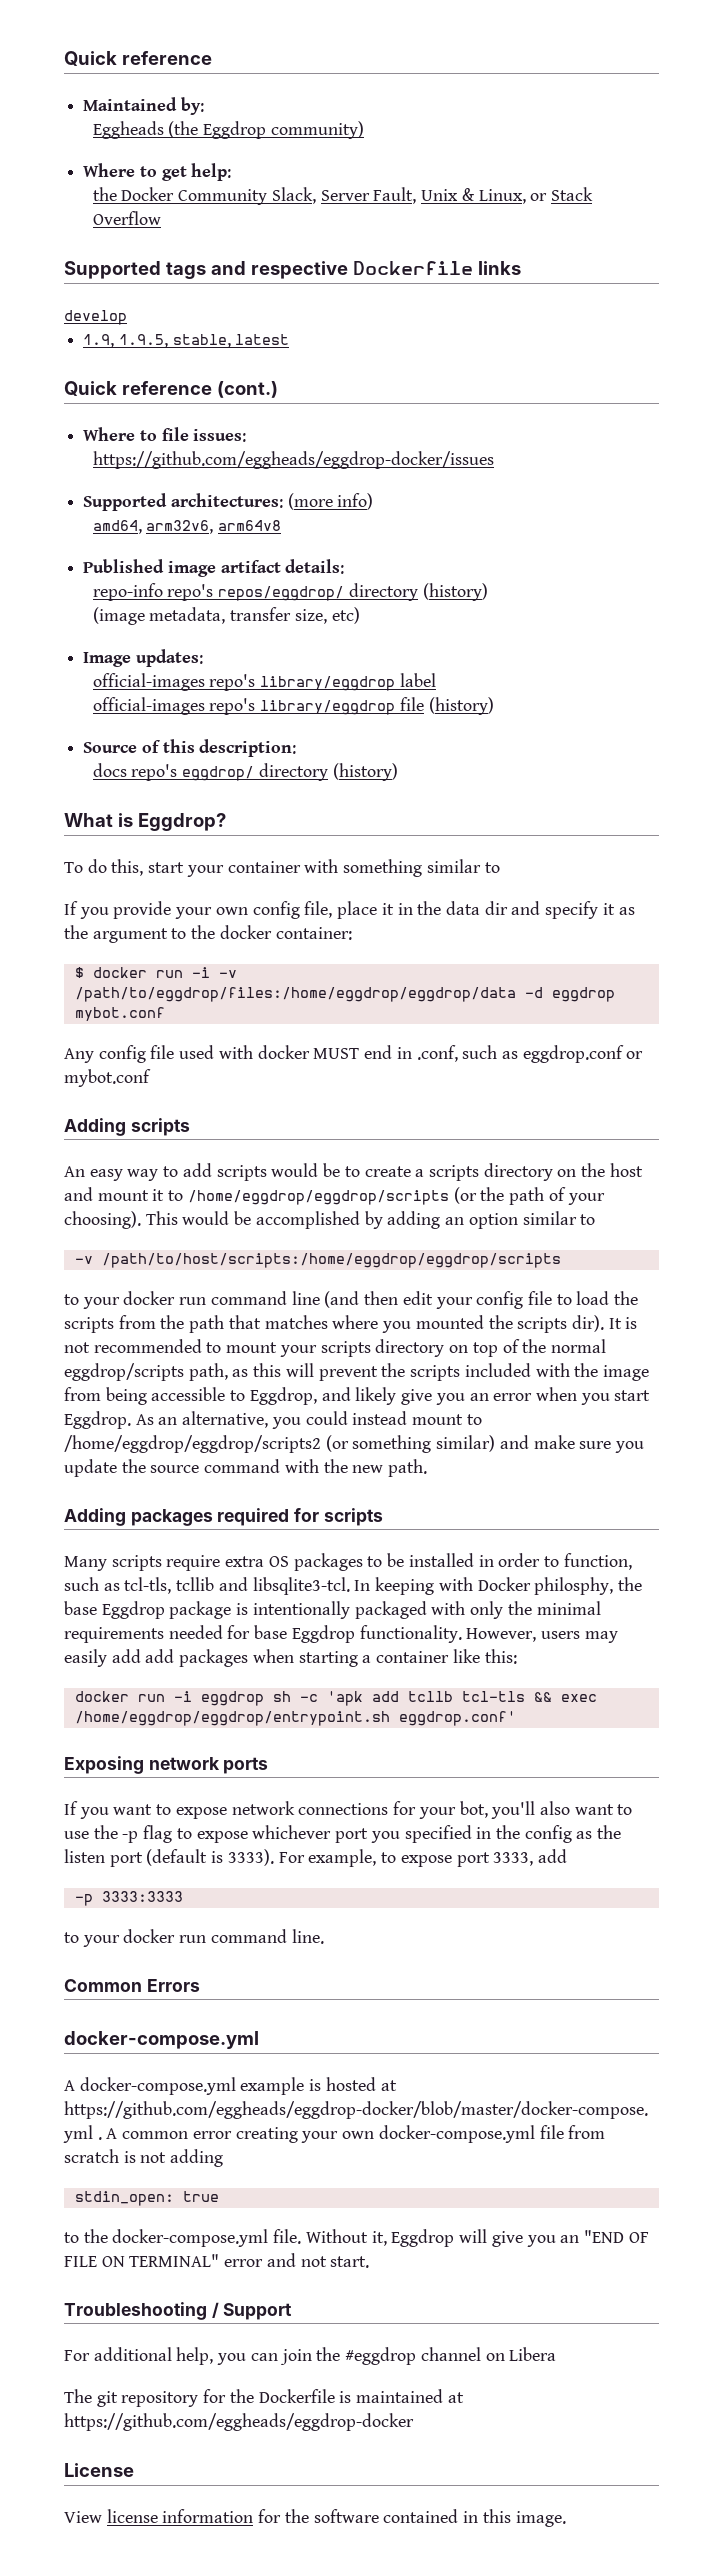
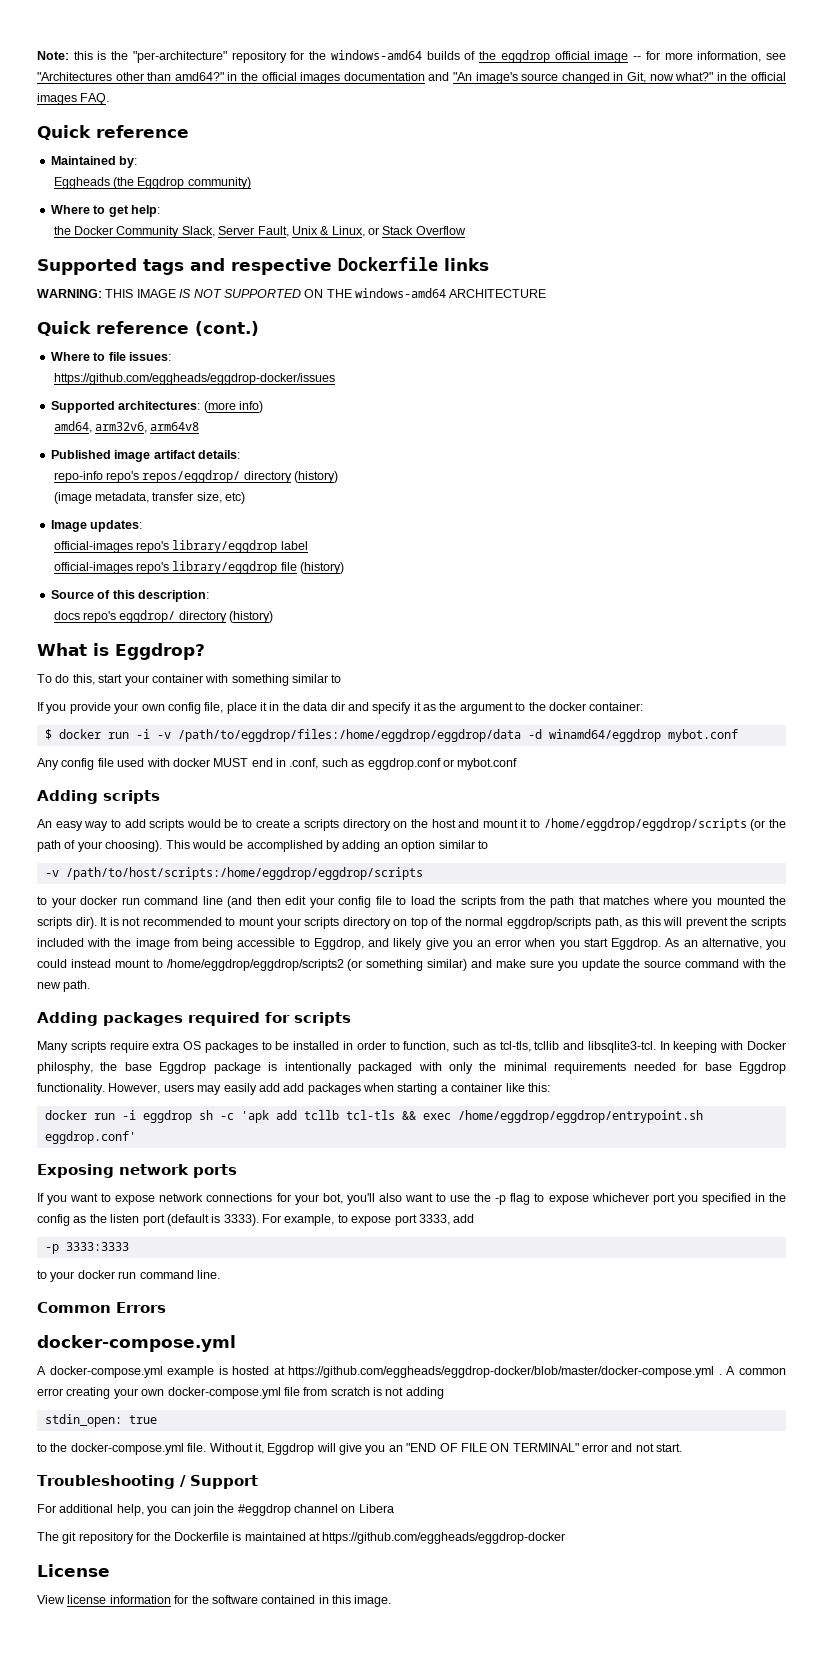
(64, 58) none -> [37,50,786,63] [37,72,787,84] [37,93,110,105] Note: this is the "per-architecture" repository for the windows-amd64 builds of the eggdrop official image -- for more information, see "Architectures other than amd64?" in the official images documentation and "An image's source changed in Git, now what?" in the official images FAQ. //
[64,310,127,325] [83,334,290,348] develop // 1.9, 1.9.5, stable, latest -> [37,288,547,298] WARNING: THIS IMAGE IS NOT SUPPORTED ON THE windows-amd64 ARCHITECTURE
[551,987,615,1002] eggdrop -> [548,729,661,742] winamd64/eggdrop

